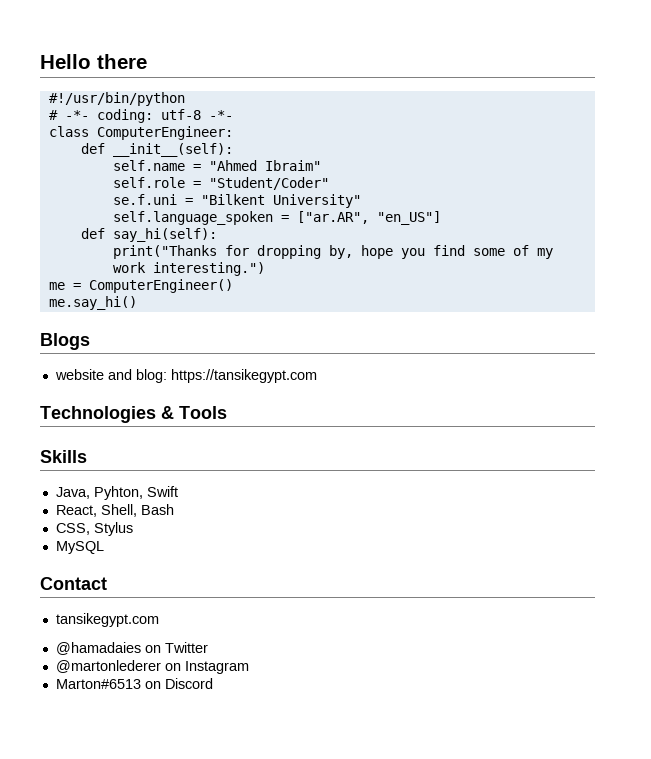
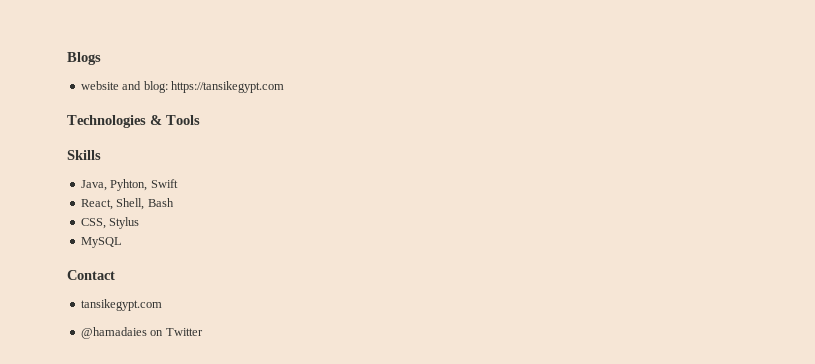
[40,54,147,69] [48,92,185,106] [48,109,233,123] [48,126,233,140] [80,143,233,157] [112,160,321,171] [112,177,329,190] [112,194,361,208] [112,211,441,225] [80,228,217,242] [112,245,553,259] [112,262,265,276] [48,279,233,293] [48,296,137,310] Hello there // #!/usr/bin/python // # -*- coding: utf-8 -*- // class ComputerEngineer: // def __init__(self): // self.name = "Ahmed Ibraim" // self.role = "Student/Coder" // se.f.uni = "Bilkent University" // self.language_spoken = ["ar.AR", "en_US"] // def say_hi(self): // print("Thanks for dropping by, hope you find some of my work interesting.") // me = ComputerEngineer() // me.say_hi() // -> (67, 58) none
[55,660,249,674] [55,678,213,689] // @martonlederer on Instagram // Marton#6513 on Discord -> (203, 332) none

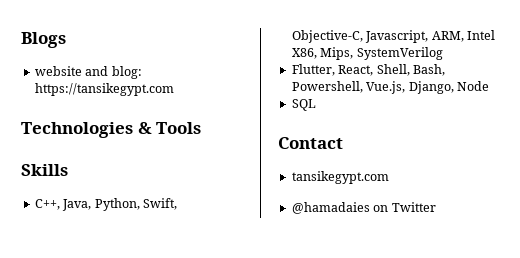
[80,179,178,191] [80,198,174,210] [80,217,140,229] [80,237,122,248] Java, Pyhton, Swift // React, Shell, Bash // CSS, Stylus // MySQL -> [34,198,177,211] [291,30,495,43] [291,47,443,60] [291,64,445,76] [291,81,489,94] [291,99,316,111] C++, Java, Python, Swift, Objective-C, Javascript, ARM, Intel X86, Mips, SystemVerilog // Flutter, React, Shell, Bash, Powershell, Vue.js, Django, Node // SQL

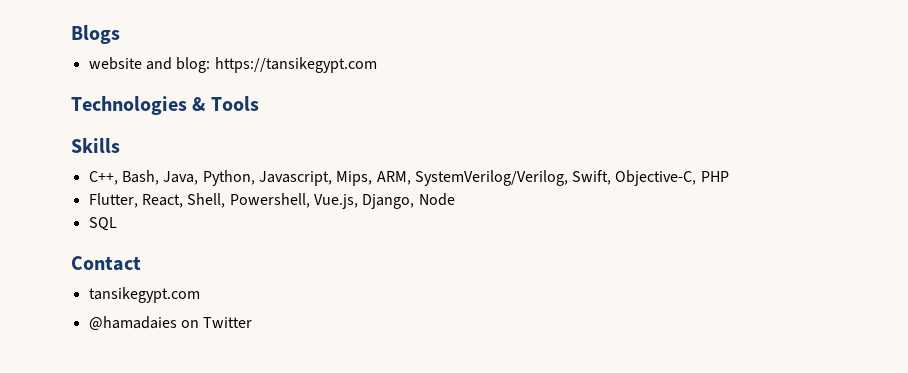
(60, 204) none -> [121,170,159,185] Bash,
[142,198,177,210] [291,30,495,43] [291,47,443,60] Swift, Objective-C, Javascript, ARM, Intel X86, Mips, SystemVerilog -> [258,170,729,186] Javascript, Mips, ARM, SystemVerilog/Verilog, Swift, Objective-C, PHP
[412,64,445,76] Bash, -> (226, 200) none

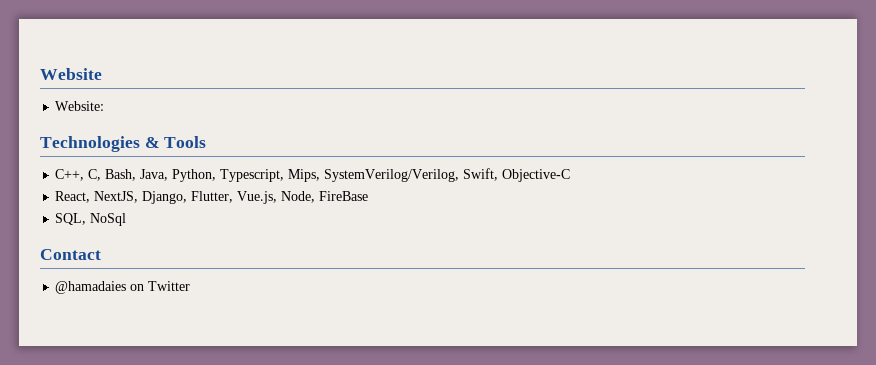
[71,25,120,44] [88,57,377,73] Blogs // website and blog: https://tansikegypt.com -> [40,68,102,80] [55,101,105,111] Website // Website:
[71,138,120,153] // Skills -> (207, 142) none
(118, 178) none -> [88,169,102,181] C,
[258,170,729,186] [88,193,455,209] [88,217,117,231] Javascript, Mips, ARM, SystemVerilog/Verilog, Swift, Objective-C, PHP // Flutter, React, Shell, Powershell, Vue.js, Django, Node // SQL -> [220,168,571,182] [55,191,369,204] [55,213,127,226] Typescript, Mips, SystemVerilog/Verilog, Swift, Objective-C // React, NextJS, Django, Flutter, Vue.js, Node, FireBase // SQL, NoSql
[88,287,200,303] // tansikegypt.com -> (101, 254) none

